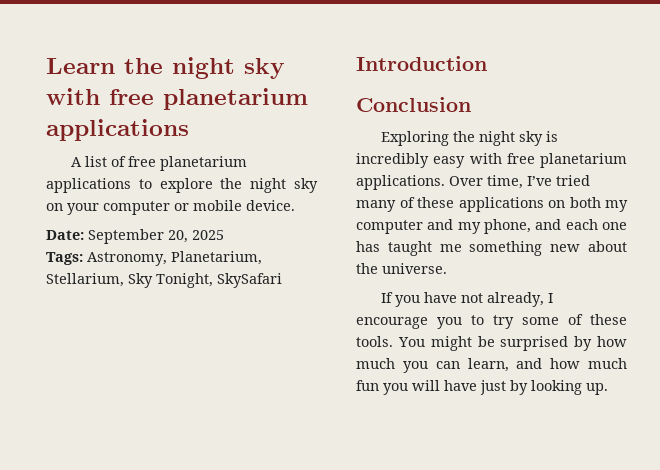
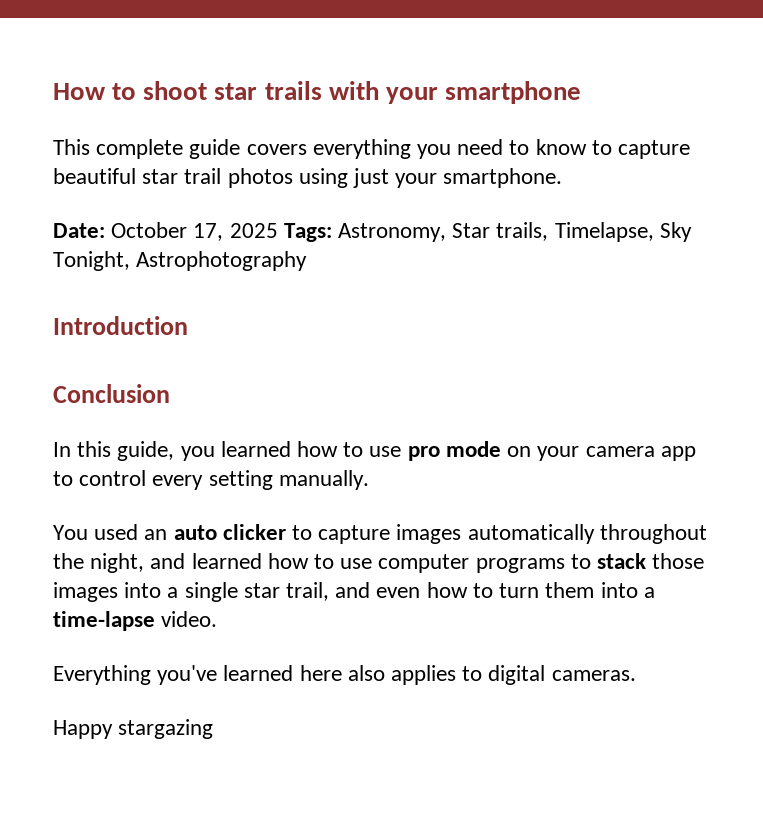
[46,57,285,79] [46,88,308,110] [46,119,189,141] [70,156,247,171] [46,178,318,193] [46,200,295,215] Learn the night sky with free planetarium applications // A list of free planetarium applications to explore the night sky on your computer or mobile device. -> [53,81,582,104] [53,139,691,159] [53,168,563,188] How to shoot star trails with your smartphone // This complete guide covers everything you need to know to capture beautiful star trail photos using just your smartphone.
[88,229,188,244] September 20, -> [111,222,224,241] October 17,
(224, 235) // -> (278, 230) none
[171,251,262,265] [46,273,124,287] Planetarium, Stellarium, -> [452,222,654,242] Star trails, Timelapse,
[217,273,282,288] SkySafari -> [136,251,308,271] Astrophotography
[380,131,558,146] [356,153,627,168] [356,175,590,190] [356,197,628,212] [356,219,627,234] [356,241,627,256] [356,263,447,274] [380,292,553,307] [356,314,627,329] [356,336,627,351] [356,358,627,373] [356,380,608,395] Exploring the night sky is incredibly easy with free planetarium applications. Over time, I’ve tried many of these applications on both my computer and my phone, and each one has taught me something new about the universe. // If you have not already, I encourage you to try some of these tools. You might be surprised by how much you can learn, and how much fun you will have just by looking up. -> [53,441,696,461] [53,470,369,490] [53,524,707,544] [53,553,705,573] [53,582,655,602] [53,611,218,631] [53,665,636,685] [53,719,214,739] In this guide, you learned how to use pro mode on your camera app to control every setting manually. // You used an auto clicker to capture images automatically throughout the night, and learned how to use computer programs to stack those images into a single star trail, and even how to turn them into a time-lapse video. // Everything you've learned here also applies to digital cameras. // Happy stargazing

